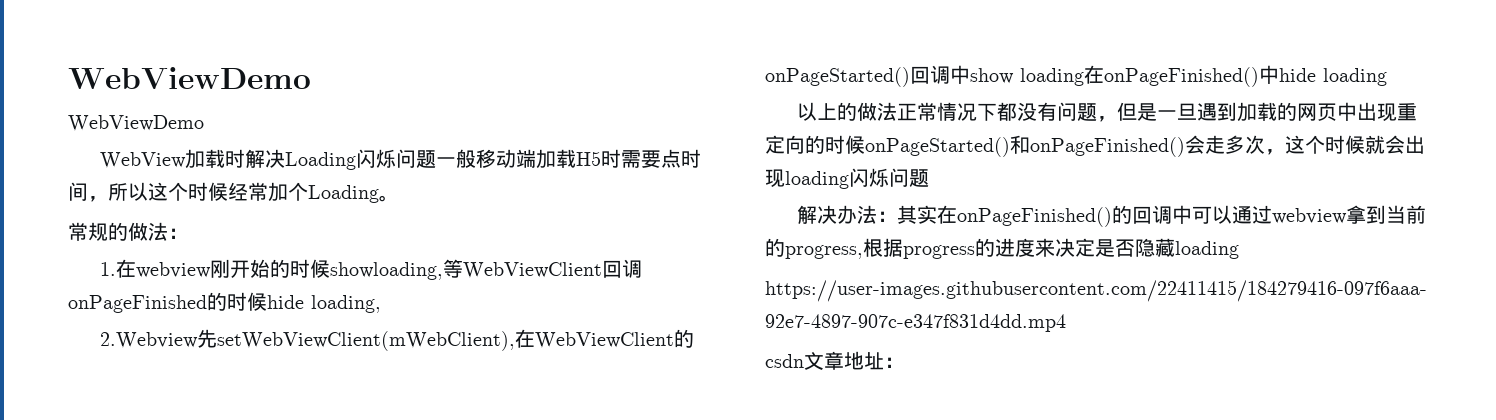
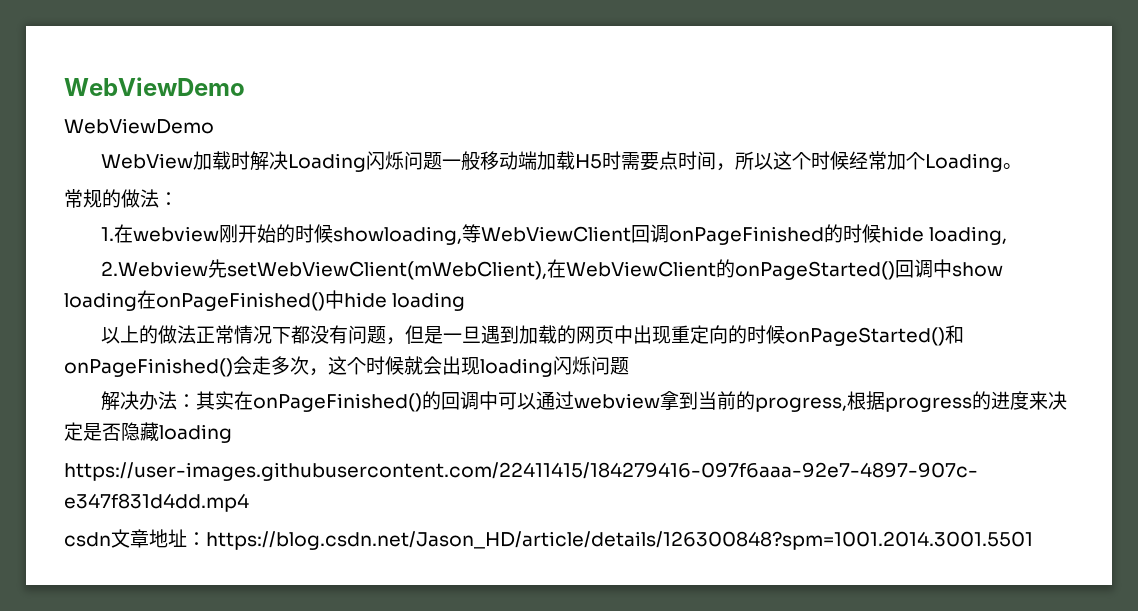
(904, 362) none -> [206,531,1033,550] https://blog.csdn.net/Jason_HD/article/details/126300848?spm=1001.2014.3001.5501

